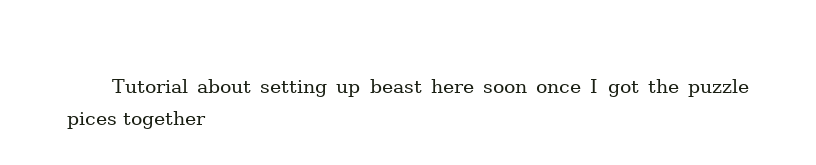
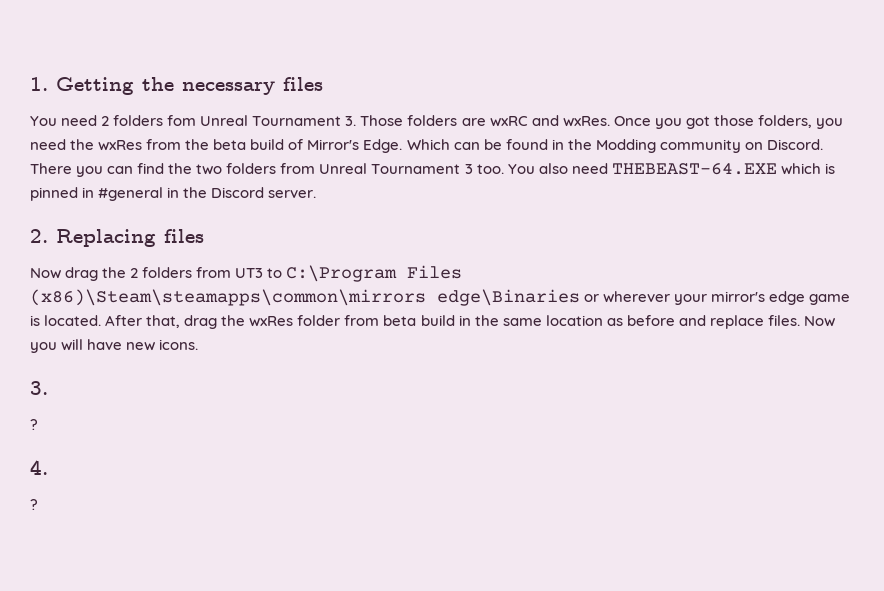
[111,79,749,97] [67,111,206,129] Tutorial about setting up beast here soon once I got the puzzle pices together -> [30,77,323,95] [30,115,843,129] [30,139,823,153] [30,163,835,177] [30,187,317,201] [30,229,204,247] [30,265,463,282] [30,289,851,306] [30,315,835,329] [30,339,199,353] [30,381,48,395] [30,419,38,430] [30,460,48,475] [30,499,38,510] 1. Getting the necessary files // You need 2 folders fom Unreal Tournament 3. Those folders are wxRC and wxRes. Once you got those folders, you need the wxRes from the beta build of Mirror's Edge. Which can be found in the Modding community on Discord. There you can find the two folders from Unreal Tournament 3 too. You also need THEBEAST-64.EXE which is pinned in #general in the Discord server. // 2. Replacing files // Now drag the 2 folders from UT3 to C:\Program Files (x86)\Steam\steamapps\common\mirrors edge\Binaries or wherever your mirror's edge game is located. After that, drag the wxRes folder from beta build in the same location as before and replace files. Now you will have new icons. // 3. // ? // 4. // ?

